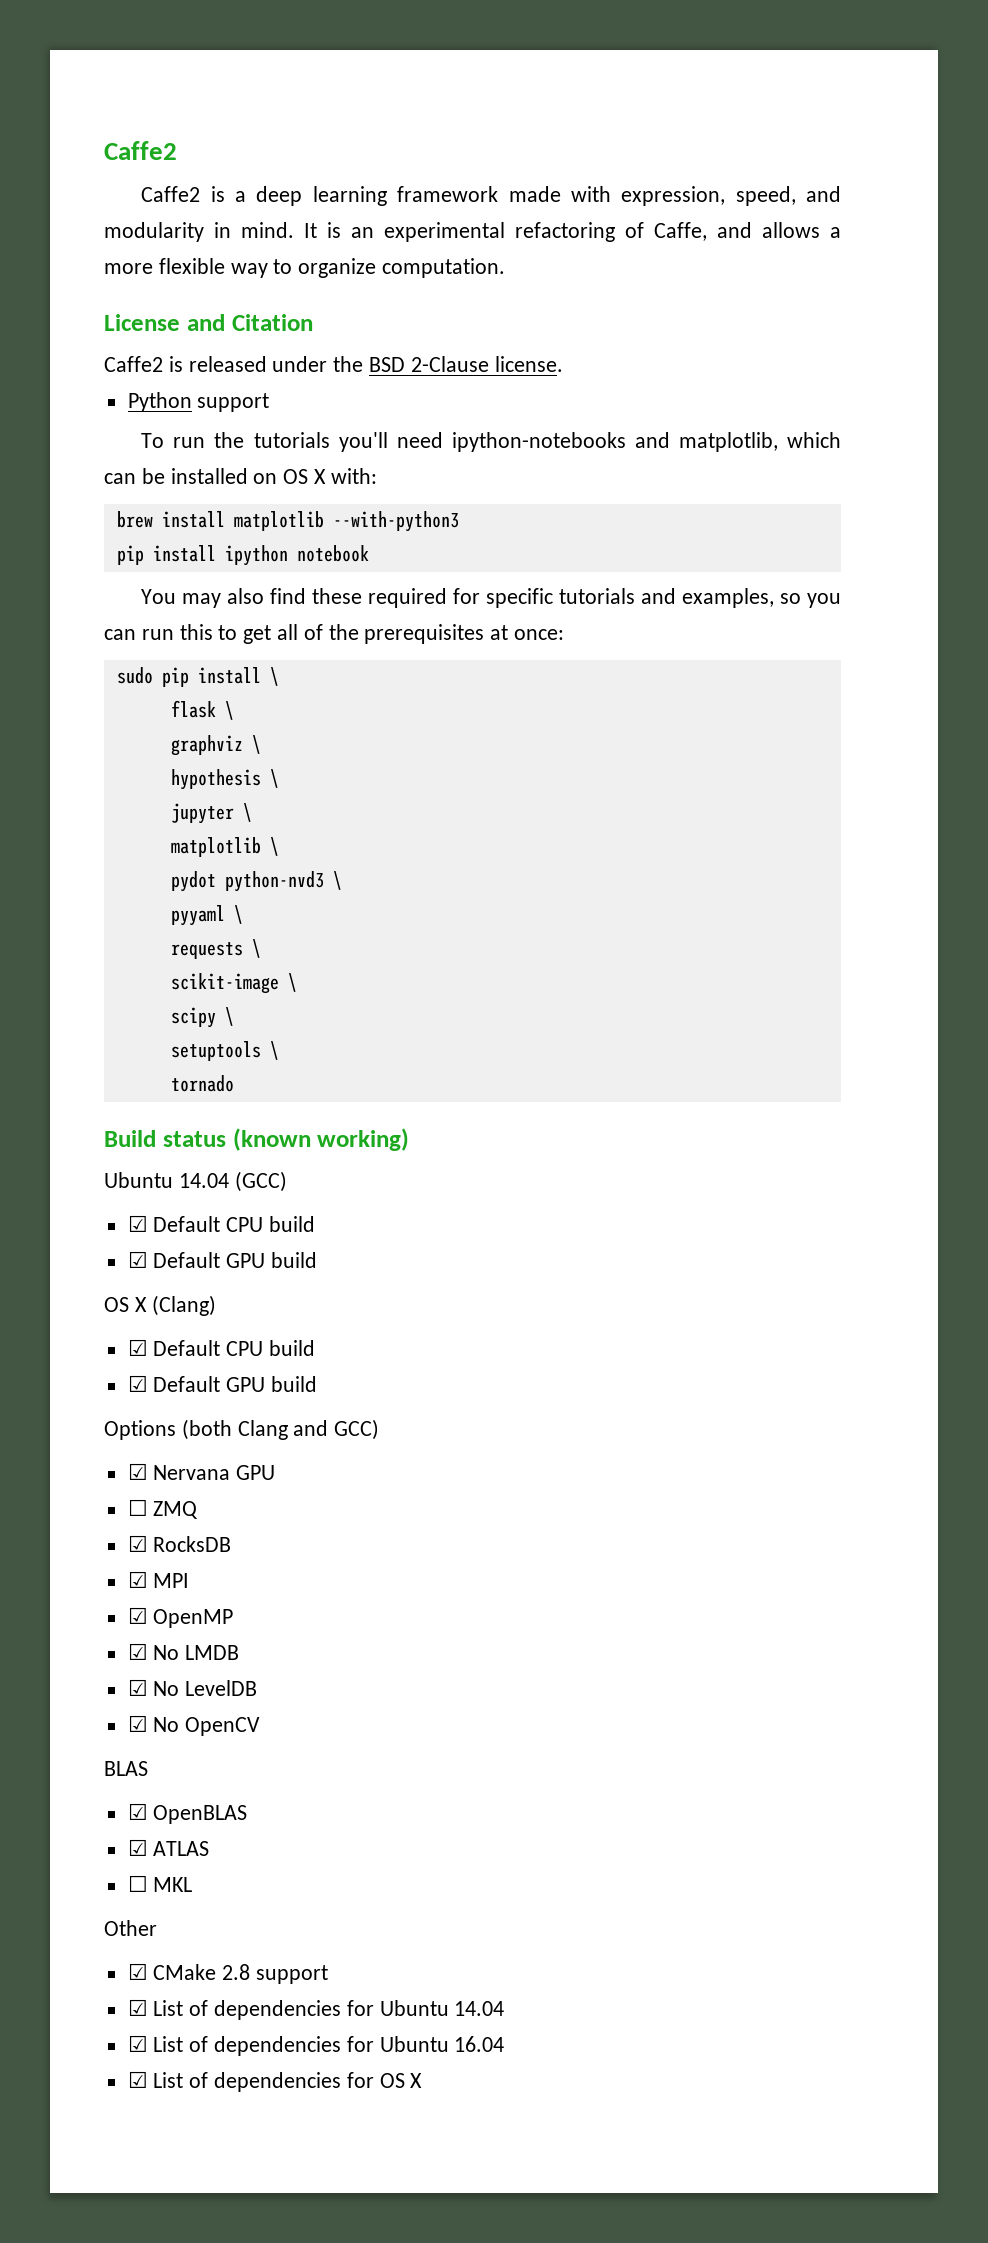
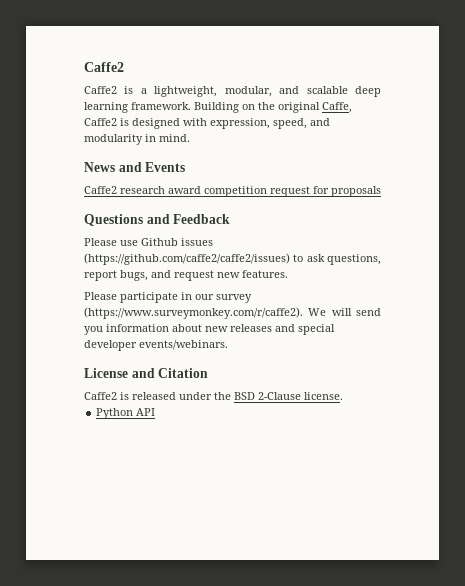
[256,186,561,206] deep learning framework made -> [154,86,381,97] [84,102,352,113] [84,118,180,129] lightweight, modular, and scalable deep learning framework. Building on the original Caffe, Caffe2 is designed
[304,222,841,242] [104,258,506,278] It is an experimental refactoring of Caffe, and allows a more flexible way to organize computation. -> [84,162,186,172] [84,186,381,197] [84,214,231,226] [84,238,213,246] [84,253,381,265] [84,270,288,281] [84,292,252,303] [84,307,381,319] [84,324,335,335] [84,340,228,351] // News and Events // Caffe2 research award competition request for proposals // Questions and Feedback // Please use Github issues (https://github.com/caffe2/caffe2/issues) to ask questions, report bugs, and request new features. // Please participate in our survey (https://www.surveymonkey.com/r/caffe2). We will send you information about new releases and special developer events/webinars.
[197,393,270,412] [141,432,842,452] [104,468,377,484] [116,511,459,532] [116,545,369,566] [141,588,841,608] [104,624,565,644] [116,667,279,687] [170,700,234,720] [170,735,261,756] [170,769,279,790] [170,803,252,824] [170,837,279,857] [170,871,342,892] [170,905,243,926] [170,939,261,959] [170,973,297,994] [170,1007,234,1028] [170,1041,279,1061] [170,1075,234,1092] [104,1128,410,1151] [104,1171,287,1192] [127,1215,316,1232] [127,1251,318,1268] [104,1295,216,1316] [127,1339,316,1356] [127,1375,318,1392] [104,1419,380,1440] [127,1463,276,1480] [127,1499,199,1519] [127,1535,232,1552] [127,1571,190,1588] [127,1607,234,1628] [127,1643,240,1660] [127,1679,258,1696] [127,1715,261,1736] [104,1761,148,1776] [127,1803,248,1824] [127,1839,210,1856] [127,1875,193,1892] [104,1920,157,1936] [127,1963,329,1984] [127,1999,505,2020] [127,2035,505,2056] [127,2071,423,2092] support // To run the tutorials you'll need ipython-notebooks and matplotlib, which can be installed on OS X with: // brew install matplotlib --with-python3 // pip install ipython notebook // You may also find these required for specific tutorials and examples, so you can run this to get all of the prerequisites at once: // sudo pip install \ // flask \ // graphviz \ // hypothesis \ // jupyter \ // matplotlib \ // pydot python-nvd3 \ // pyyaml \ // requests \ // scikit-image \ // scipy \ // setuptools \ // tornado // Build status (known working) // Ubuntu 14.04 (GCC) // ☑ Default CPU build // ☑ Default GPU build // OS X (Clang) // ☑ Default CPU build // ☑ Default GPU build // Options (both Clang and GCC) // ☑ Nervana GPU // ☐ ZMQ // ☑ RocksDB // ☑ MPI // ☑ OpenMP // ☑ No LMDB // ☑ No LevelDB // ☑ No OpenCV // BLAS // ☑ OpenBLAS // ☑ ATLAS // ☐ MKL // Other // ☑ CMake 2.8 support // ☑ List of dependencies for Ubuntu 14.04 // ☑ List of dependencies for Ubuntu 16.04 // ☑ List of dependencies for OS X -> [136,408,156,416] API

